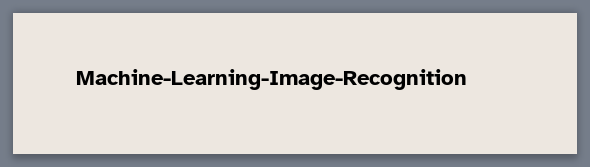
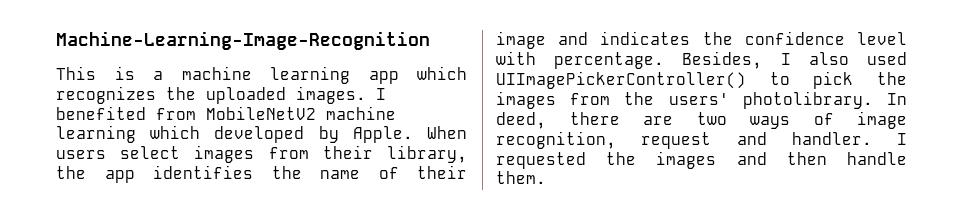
(467, 79) none -> [56,66,467,84] [56,86,386,104] [56,106,396,120] [56,125,467,143] [56,145,467,163] [56,165,467,183] [496,31,907,49] [496,51,907,69] [496,71,907,89] [496,91,907,109] [496,111,907,129] [496,131,907,149] [496,151,907,169] [496,171,546,184] // This is a machine learning app which recognizes the uploaded images. I benefited from MobileNetV2 machine learning which developed by Apple. When users select images from their library, the app identifies the name of their image and indicates the confidence level with percentage. Besides, I also used UIImagePickerController() to pick the images from the users' photolibrary. In deed, there are two ways of image recognition, request and handler. I requested the images and then handle them.

